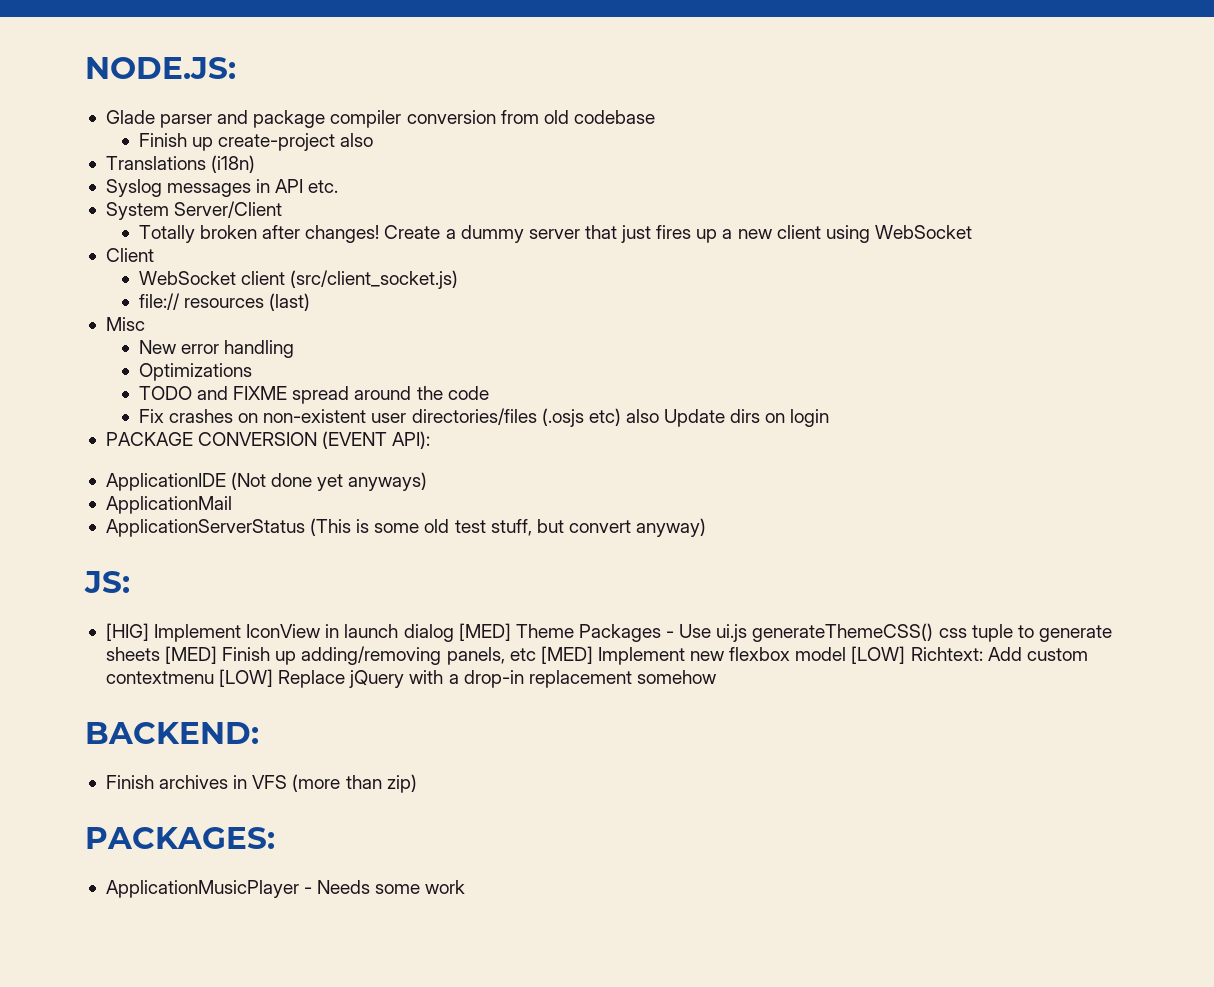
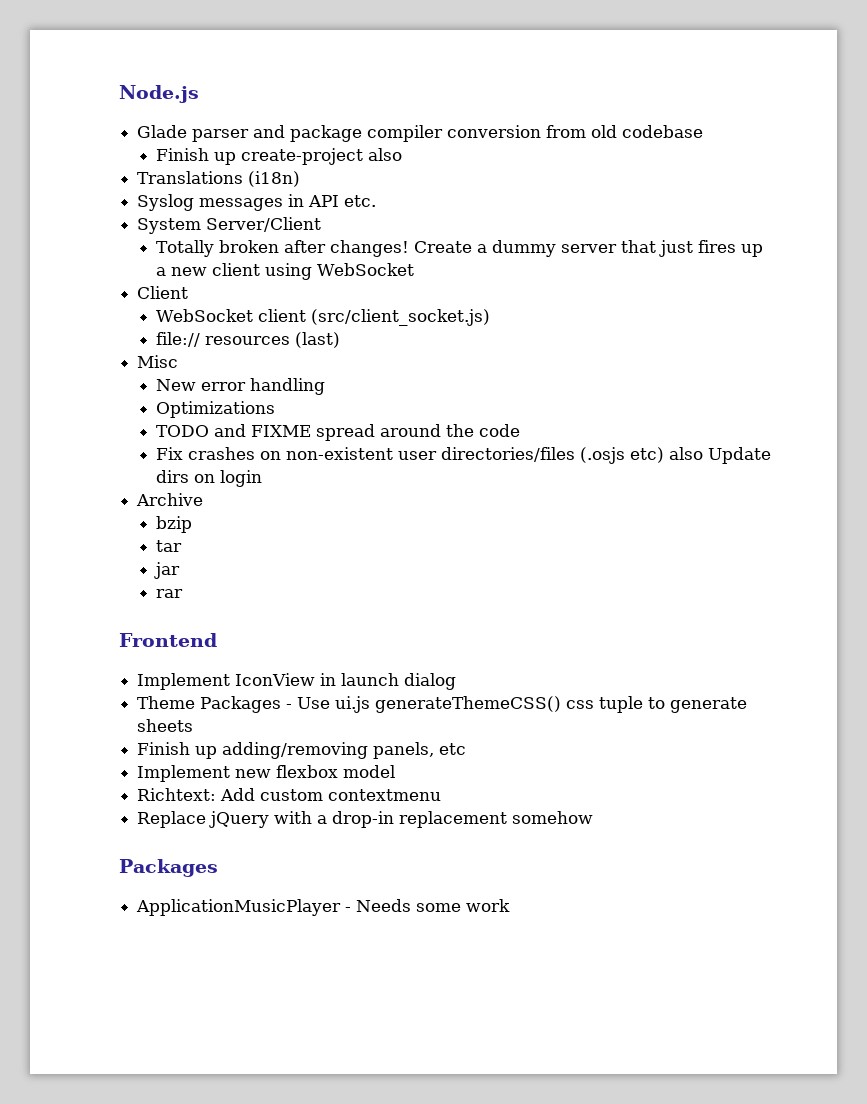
[85,57,236,79] NODE.JS: -> [119,85,199,103] Node.js
[105,431,431,449] [105,472,428,491] [105,496,232,514] [105,518,707,537] [84,571,130,593] [105,623,149,641] PACKAGE CONVERSION (EVENT API): // ApplicationIDE (Not done yet anyways) // ApplicationMail // ApplicationServerStatus (This is some old test stuff, but convert anyway) // JS: // [HIG] -> [136,493,204,506] [155,516,192,533] [155,540,182,552] [153,562,180,579] [155,589,183,598] [119,633,217,647] Archive // bzip // tar // jar // rar // Frontend //
[458,623,511,641] [MED] -> (457, 681) //
[165,646,218,664] [MED] -> (194, 725) //
[540,646,593,664] [MED] -> (467, 749) //
[851,646,906,664] [LOW] -> (396, 771) //
[219,669,274,687] [LOW] -> (442, 795) //
[85,722,259,744] [105,774,417,793] [85,827,275,849] BACKEND: // Finish archives in VFS (more than zip) // PACKAGES: -> [119,859,218,877] Packages

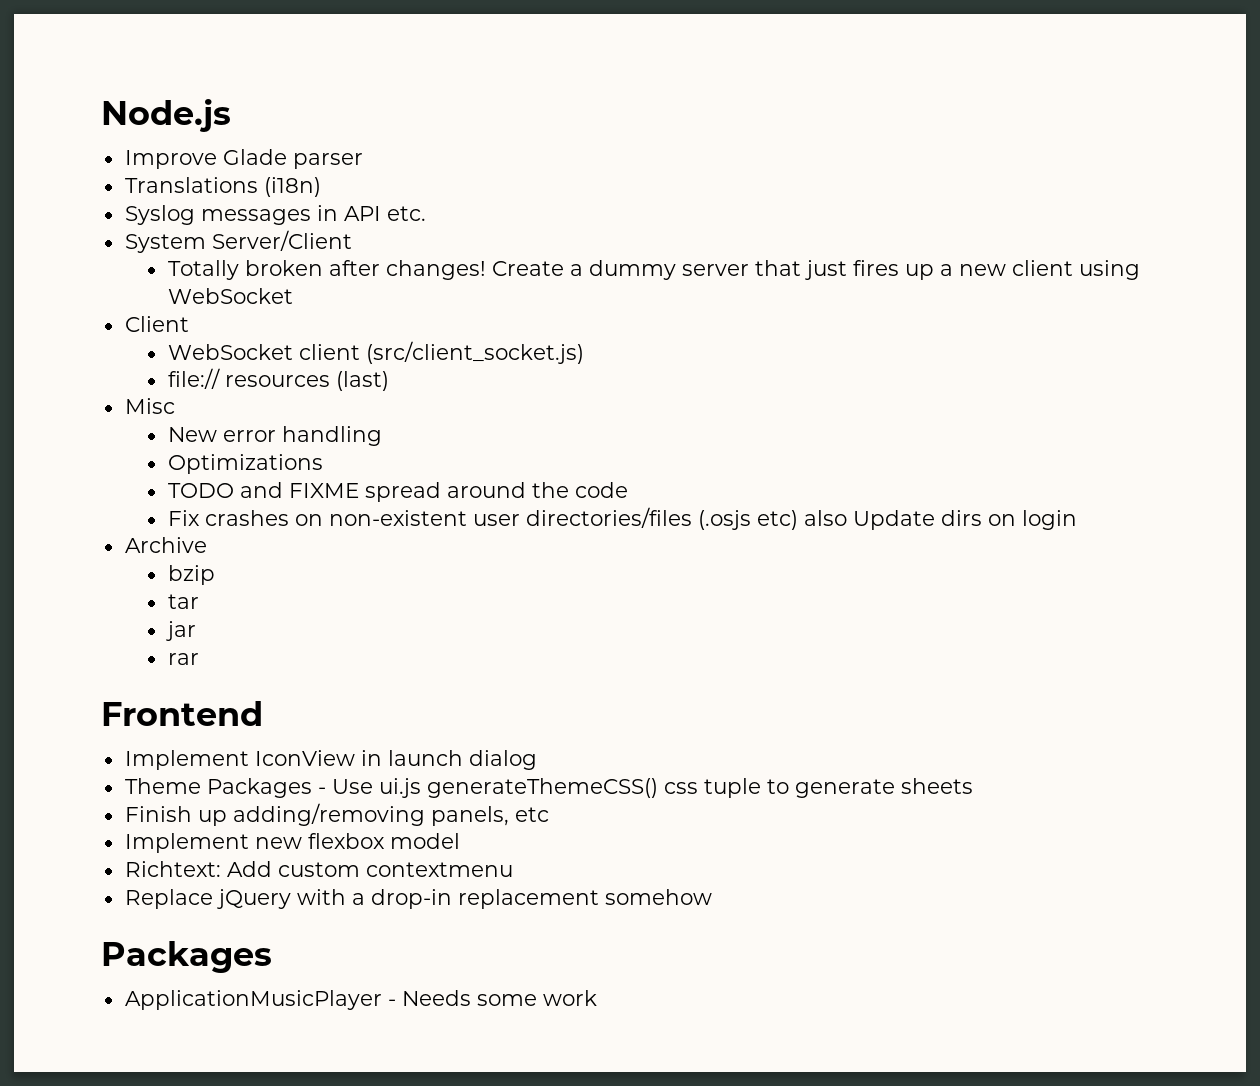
(199, 94) none -> [124,150,217,169] Improve
[253,125,704,142] [155,148,402,165] and package compiler conversion from old codebase // Finish up create-project also -> (363, 161) none

